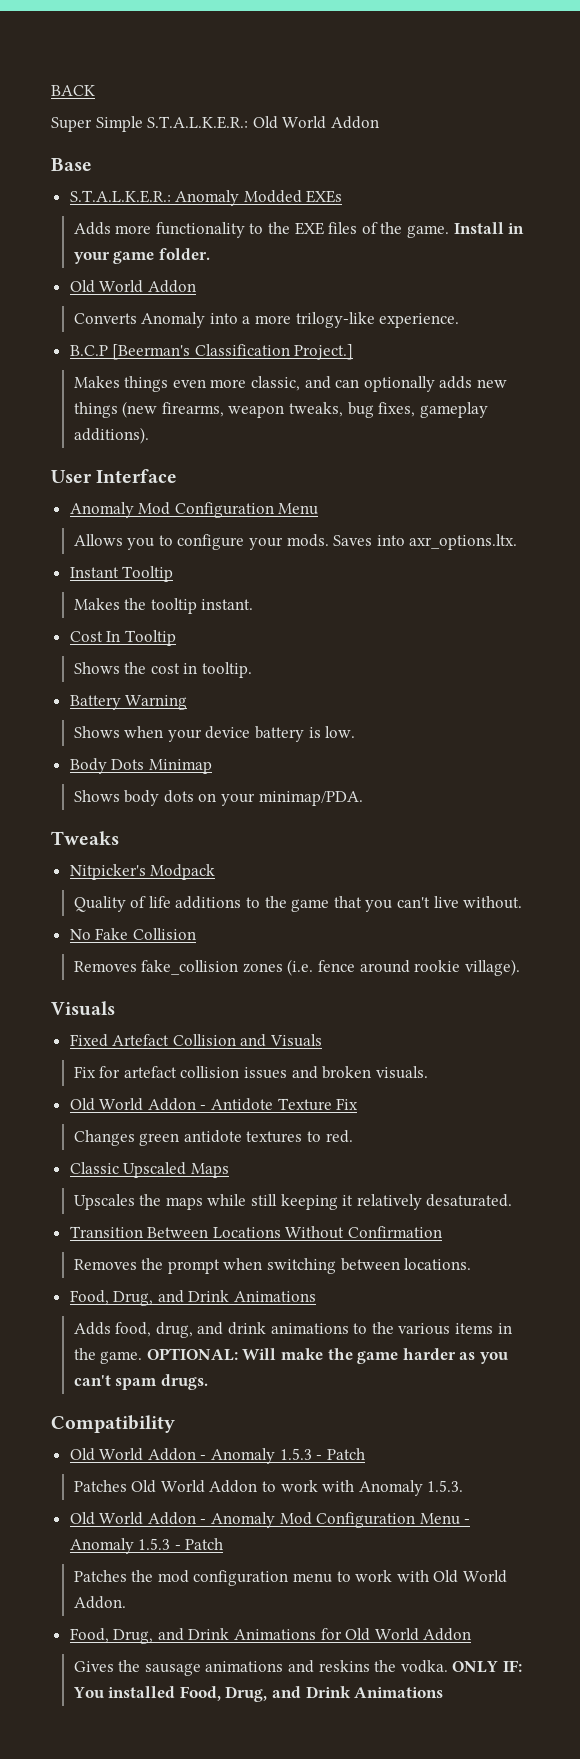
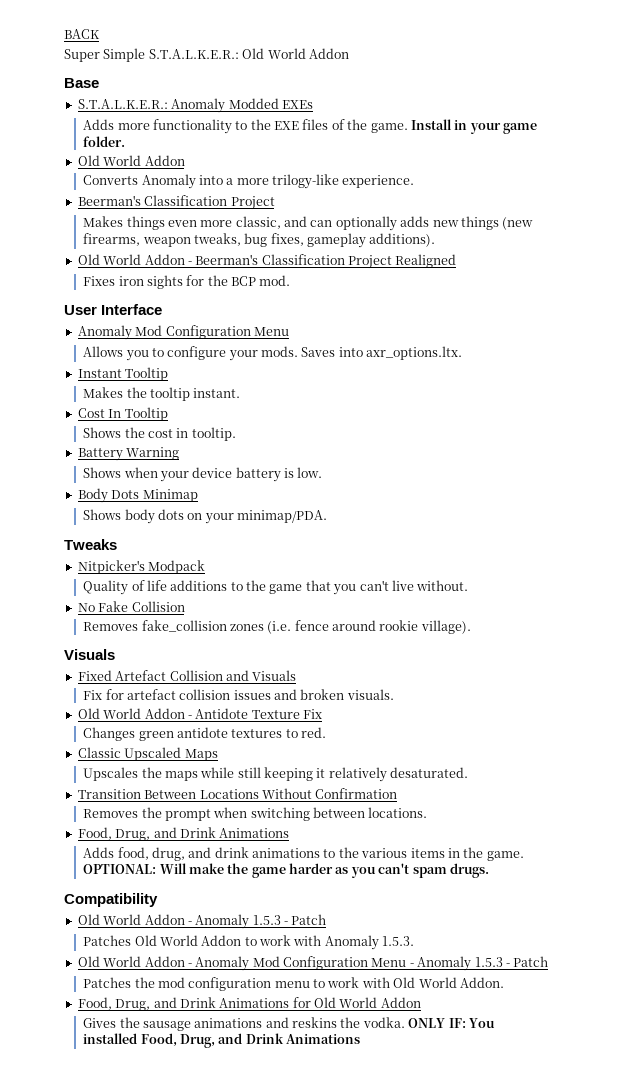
[69,344,354,360] B.C.P [Beerman's Classification Project.] -> [77,195,275,210] Beerman's Classification Project
(149, 435) none -> [77,254,457,269] [83,275,291,289] // Old World Addon - Beerman's Classification Project Realigned // Fixes iron sights for the BCP mod.

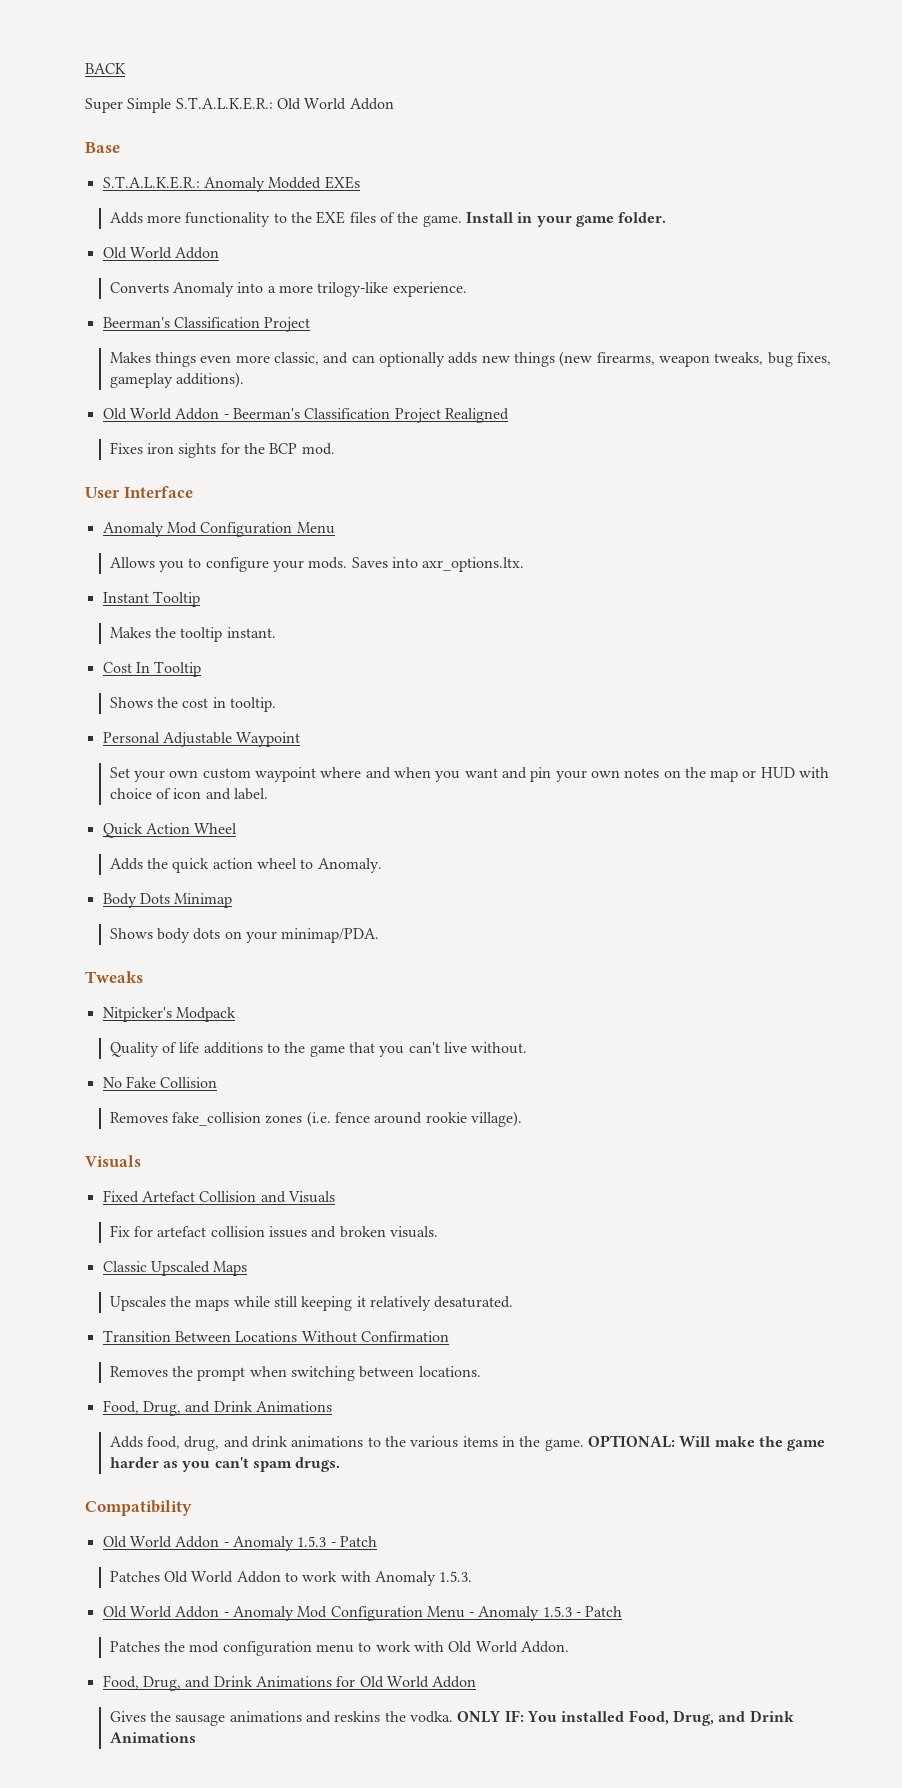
[77,447,180,461] [83,467,323,482] Battery Warning // Shows when your device battery is low. -> [102,732,301,747] [109,767,830,782] [109,788,268,800] [102,823,238,838] [109,858,382,873] Personal Adjustable Waypoint // Set your own custom waypoint where and when you want and pin your own notes on the map or HUD with choice of icon and label. // Quick Action Wheel // Adds the quick action wheel to Anomaly.
[77,708,322,719] [83,727,327,741] // Old World Addon - Antidote Texture Fix // Changes green antidote textures to red. -> (438, 1232) none

